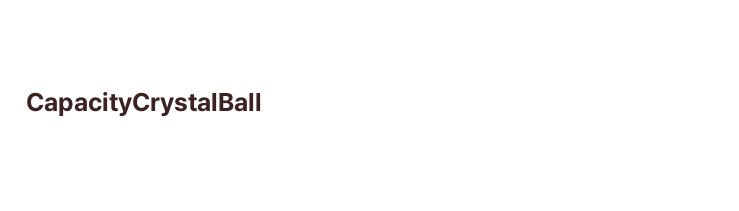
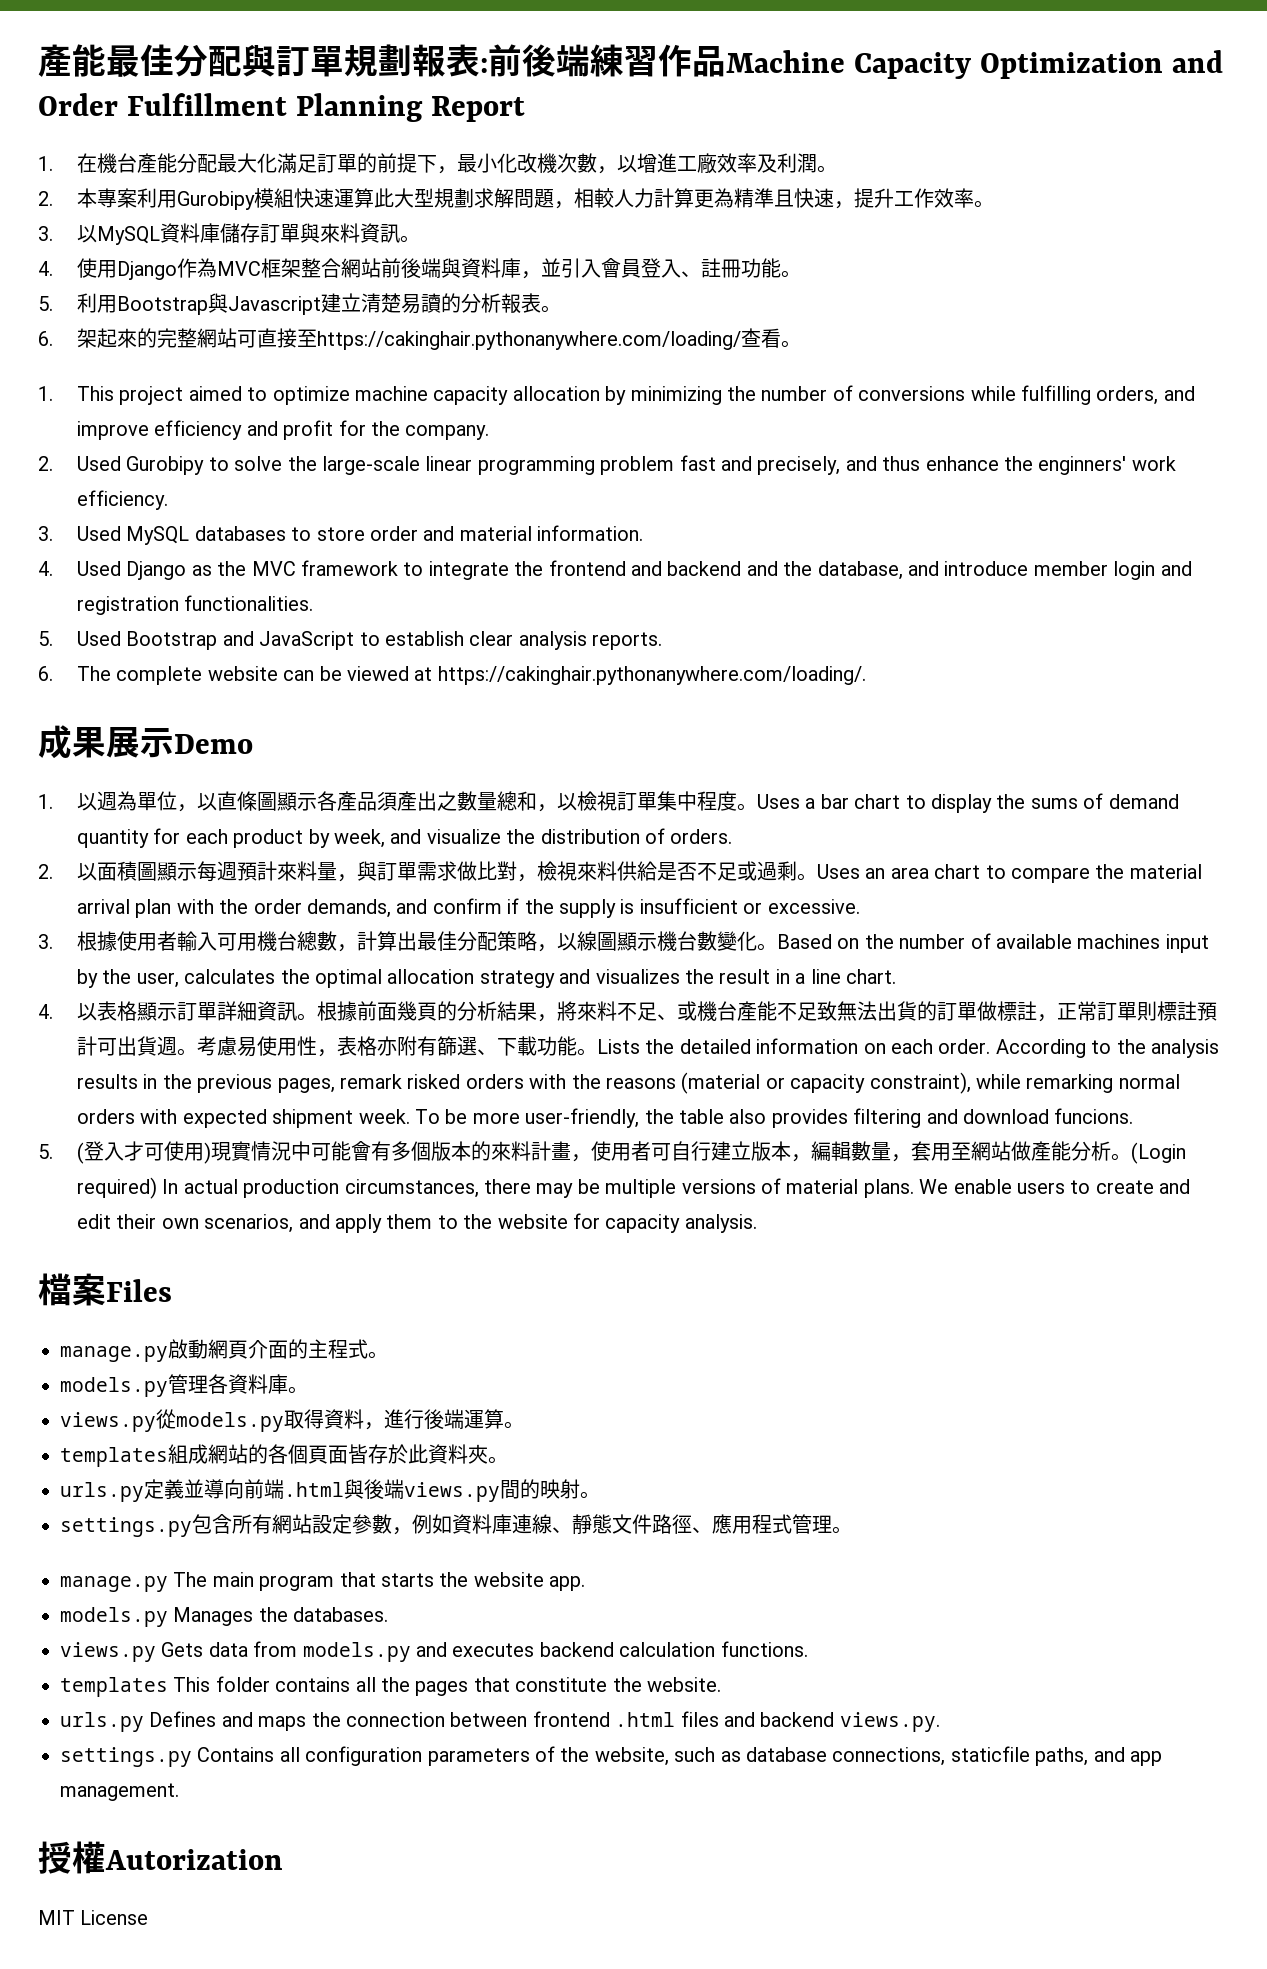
[26,91,262,117] CapacityCrystalBall -> [38,44,1224,79] [38,93,526,122] [38,153,837,174] [38,188,994,210] [38,223,420,245] [38,258,801,280] [38,293,561,315] [38,328,801,350] [38,385,1195,405] [76,420,490,440] [38,455,1176,475] [76,490,168,510] [38,525,644,545] [38,560,1192,580] [76,595,314,615] [38,631,663,650] [38,666,866,685] [38,725,253,759] [38,791,1179,813] [76,828,733,848] [38,861,1202,883] [76,898,860,918] [38,931,1209,953] [76,969,896,988] [38,1001,1217,1022] [76,1036,1219,1058] [76,1072,1180,1094] [76,1108,1134,1128] [38,1141,1186,1164] [76,1177,1191,1199] [76,1213,757,1233] [38,1273,172,1306] [60,1339,388,1362] [60,1374,308,1397] [60,1409,524,1432] [60,1444,508,1467] [60,1479,600,1502] [60,1514,852,1537] [60,1572,586,1592] [60,1607,389,1627] [60,1641,808,1662] [60,1676,721,1697] [60,1711,940,1732] [60,1746,1162,1767] [60,1783,179,1801] [38,1841,283,1874] [38,1910,149,1925] 產能最佳分配與訂單規劃報表:前後端練習作品Machine Capacity Optimization and Order Fulfillment Planning Report // 1.在機台產能分配最大化滿足訂單的前提下，最小化改機次數，以增進工廠效率及利潤。 // 2.本專案利用Gurobipy模組快速運算此大型規劃求解問題，相較人力計算更為精準且快速，提升工作效率。 // 3.以MySQL資料庫儲存訂單與來料資訊。 // 4.使用Django作為MVC框架整合網站前後端與資料庫，並引入會員登入、註冊功能。 // 5.利用Bootstrap與Javascript建立清楚易讀的分析報表。 // 6.架起來的完整網站可直接至https://cakinghair.pythonanywhere.com/loading/查看。 // 1. This project aimed to optimize machine capacity allocation by minimizing the number of conversions while fulfilling orders, and improve efficiency and profit for the company. // 2. Used Gurobipy to solve the large-scale linear programming problem fast and precisely, and thus enhance the enginners' work efficiency. // 3. Used MySQL databases to store order and material information. // 4. Used Django as the MVC framework to integrate the frontend and backend and the database, and introduce member login and registration functionalities. // 5. Used Bootstrap and JavaScript to establish clear analysis reports. // 6. The complete website can be viewed at https://cakinghair.pythonanywhere.com/loading/. // 成果展示Demo // 1.以週為單位，以直條圖顯示各產品須產出之數量總和，以檢視訂單集中程度。Uses a bar chart to display the sums of demand quantity for each product by week, and visualize the distribution of orders. // 2.以面積圖顯示每週預計來料量，與訂單需求做比對，檢視來料供給是否不足或過剩。Uses an area chart to compare the material arrival plan with the order demands, and confirm if the supply is insufficient or excessive. // 3.根據使用者輸入可用機台總數，計算出最佳分配策略，以線圖顯示機台數變化。Based on the number of available machines input by the user, calculates the optimal allocation strategy and visualizes the result in a line chart. // 4.以表格顯示訂單詳細資訊。根據前面幾頁的分析結果，將來料不足、或機台產能不足致無法出貨的訂單做標註，正常訂單則標註預計可出貨週。考慮易使用性，表格亦附有篩選、下載功能。Lists the detailed information on each order. According to the analysis results in the previous pages, remark risked orders with the reasons (material or capacity constraint), while remarking normal orders with expected shipment week. To be more user-friendly, the table also provides filtering and download funcions. // 5. (登入才可使用)現實情況中可能會有多個版本的來料計畫，使用者可自行建立版本，編輯數量，套用至網站做產能分析。(Login required) In actual production circumstances, there may be multiple versions of material plans. We enable users to create and edit their own scenarios, and apply them to the website for capacity analysis. // 檔案Files // manage.py啟動網頁介面的主程式。 // models.py管理各資料庫。 // views.py從models.py取得資料，進行後端運算。 // templates組成網站的各個頁面皆存於此資料夾。 // urls.py定義並導向前端.html與後端views.py間的映射。 // settings.py包含所有網站設定參數，例如資料庫連線、靜態文件路徑、應用程式管理。 // manage.py The main program that starts the website app. // models.py Manages the databases. // views.py Gets data from models.py and executes backend calculation functions. // templates This folder contains all the pages that constitute the website. // urls.py Defines and maps the connection between frontend .html files and backend views.py. // settings.py Contains all configuration parameters of the website, such as database connections, staticfile paths, and app management. // 授權Autorization // MIT License

